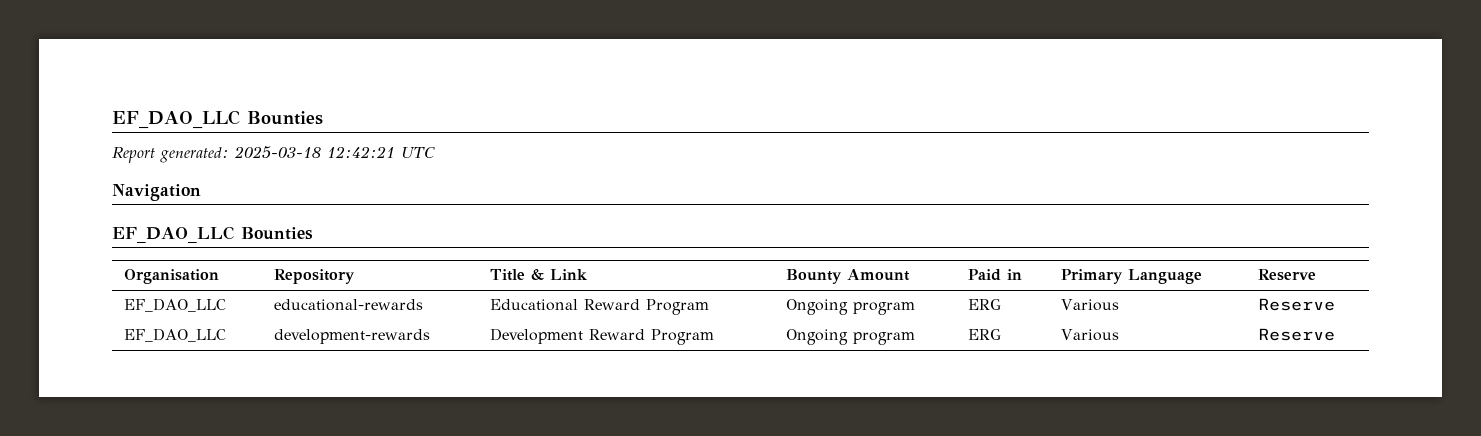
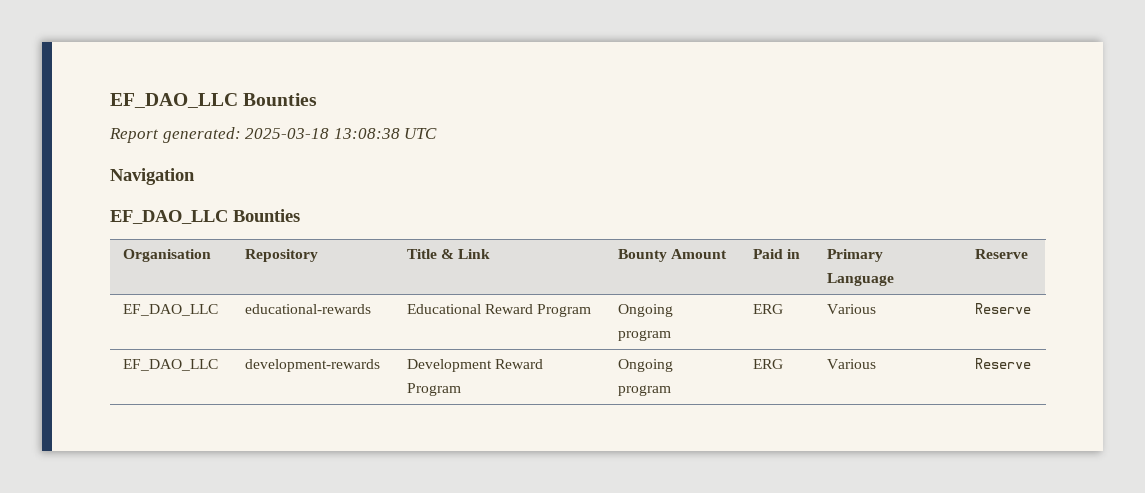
[327,146,395,158] 12:42:21 -> [333,128,400,139] 13:08:38

